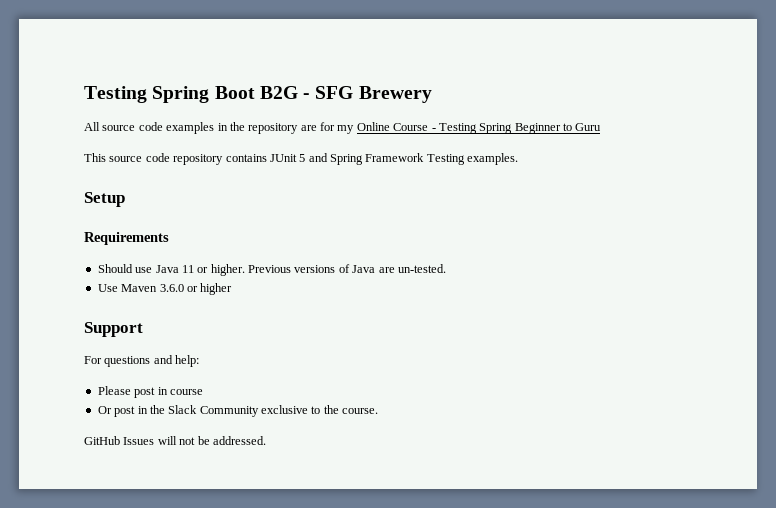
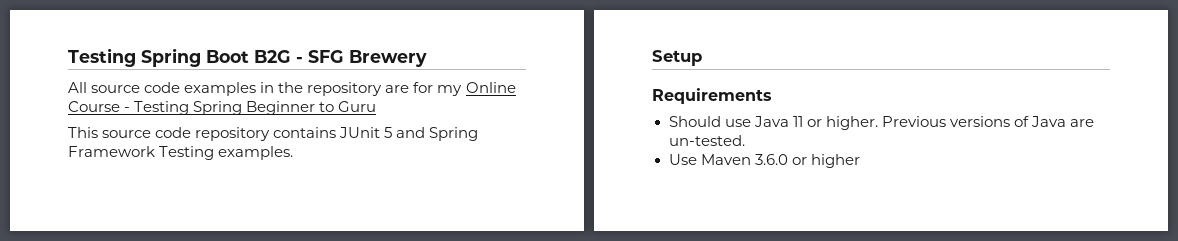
[84,322,143,337] [84,355,200,367] [97,386,203,398] [97,405,379,417] [84,436,266,445] // Support // For questions and help: // Please post in course // Or post in the Slack Community exclusive to the course. // GitHub Issues will not be addressed. -> (860, 161) none

